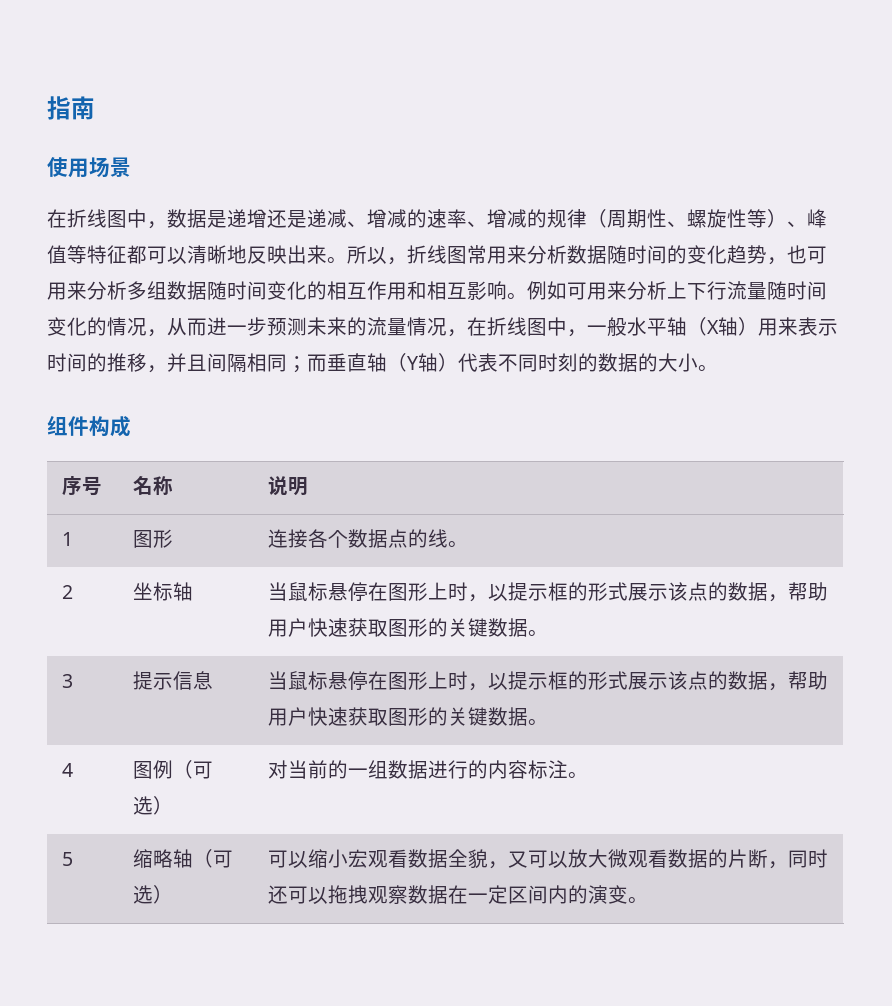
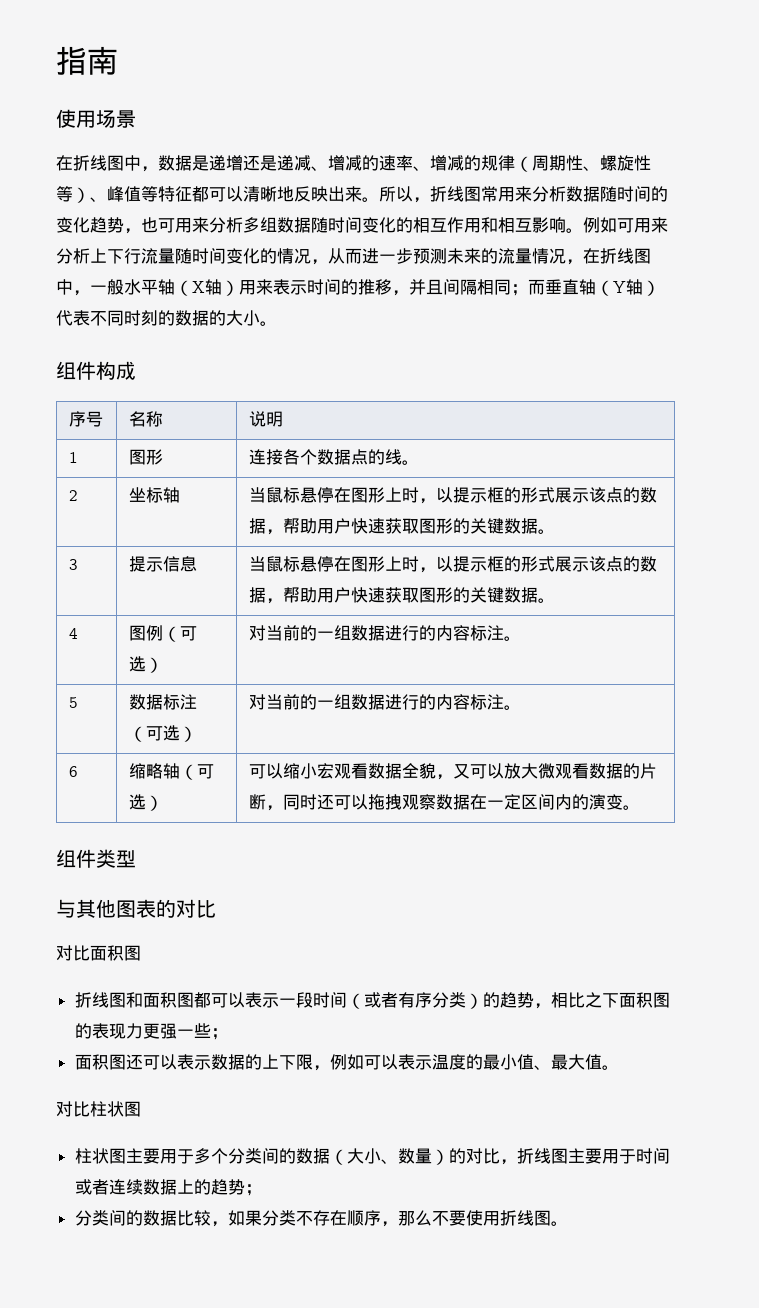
(73, 859) none -> [128,694,197,710] [128,725,197,742] [248,694,521,710] [68,766,78,777] | 数据标注（可选） | 对当前的一组数据进行的内容标注。 // 6
(648, 900) none -> [56,849,136,868] [56,899,216,918] [56,945,141,961] [74,992,670,1009] [74,1023,228,1040] [74,1054,619,1071] [56,1101,141,1117] [74,1148,670,1165] [74,1179,262,1196] [74,1210,568,1227] // 组件类型 // 与其他图表的对比 // 对比面积图 // 折线图和面积图都可以表示一段时间（或者有序分类）的趋势，相比之下面积图的表现力更强一些； // 面积图还可以表示数据的上下限，例如可以表示温度的最小值、最大值。 // 对比柱状图 // 柱状图主要用于多个分类间的数据（大小、数量）的对比，折线图主要用于时间或者连续数据上的趋势； // 分类间的数据比较，如果分类不存在顺序，那么不要使用折线图。

